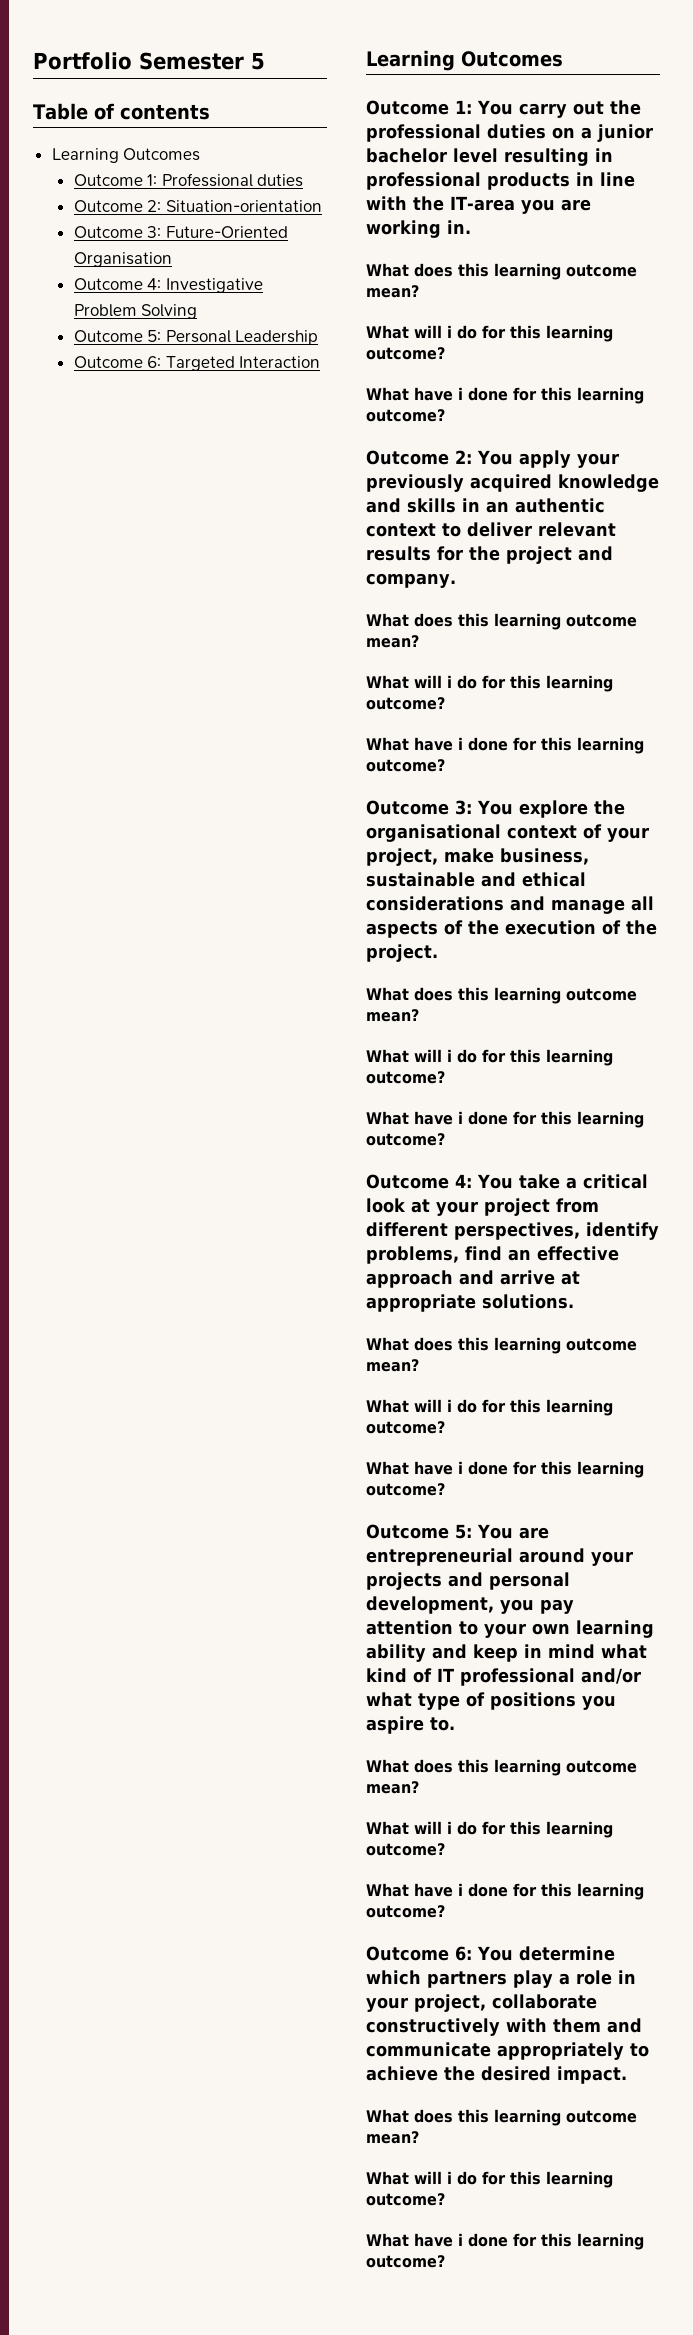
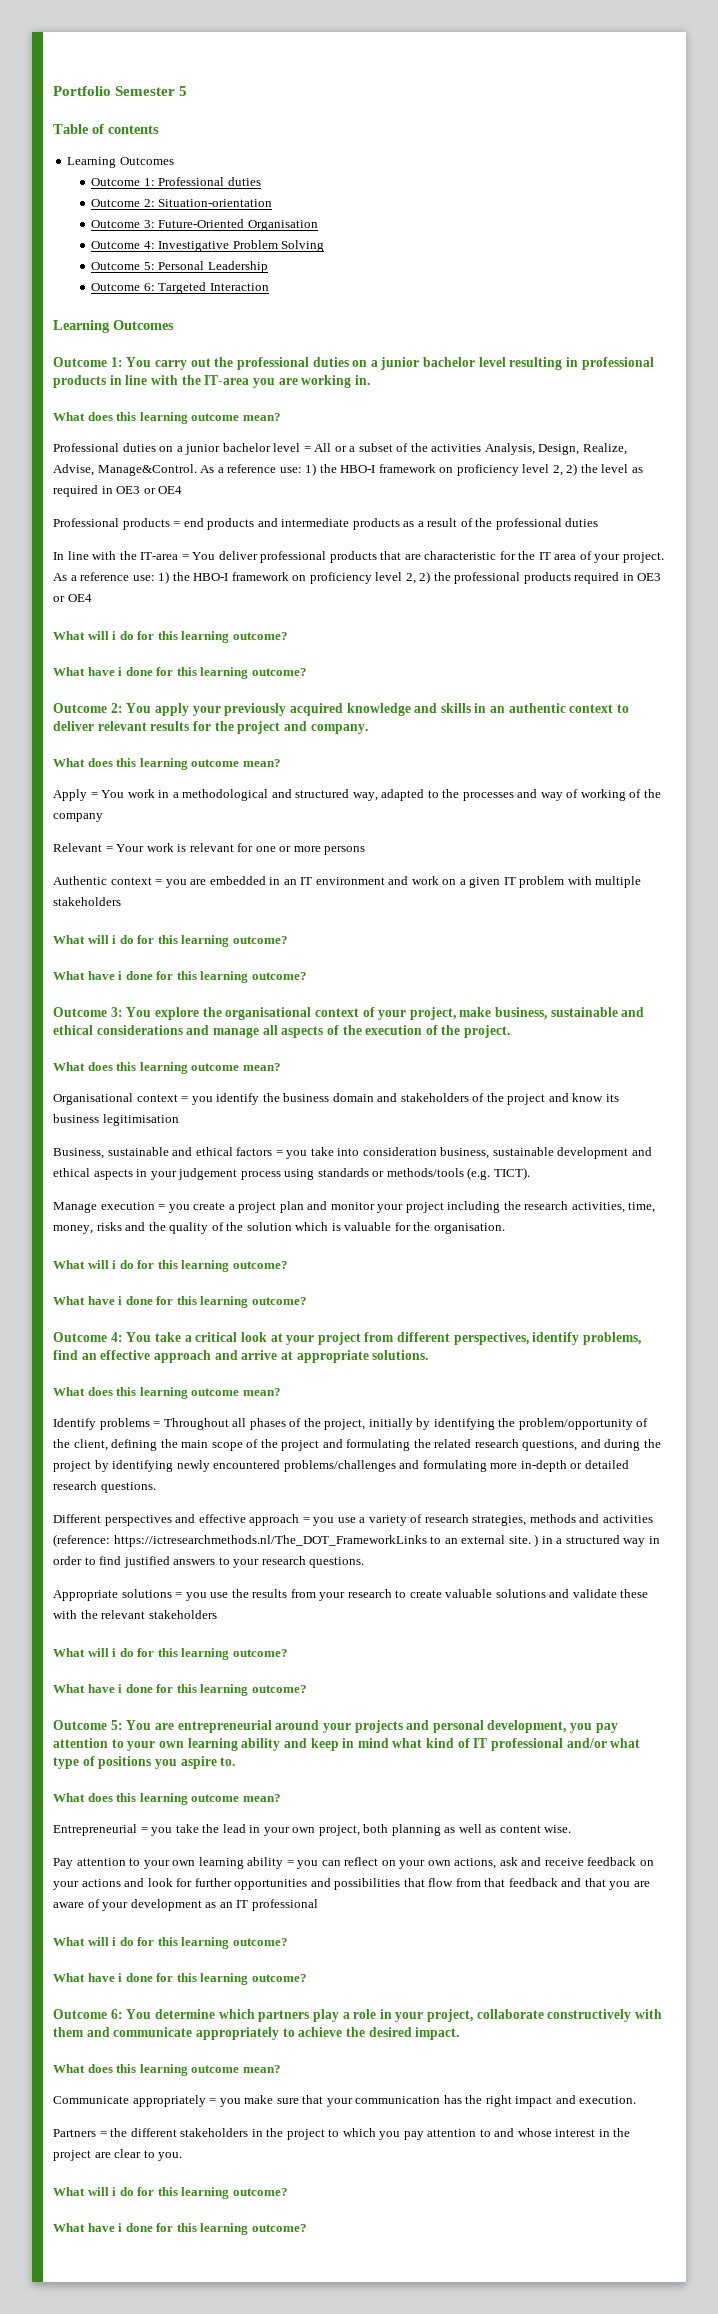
(419, 291) none -> [53,443,627,455] [53,463,643,476] [53,485,183,497] [53,518,599,530] [53,551,664,563] [53,571,662,584] [53,594,92,602] // Professional duties on a junior bachelor level = All or a subset of the activities Analysis, Design, Realize, Advise, Manage&Control. As a reference use: 1) the HBO-I framework on proficiency level 2, 2) the level as required in OE3 or OE4 // Professional products = end products and intermediate products as a result of the professional duties // In line with the IT-area = You deliver professional products that are characteristic for the IT area of your project. As a reference use: 1) the HBO-I framework on proficiency level 2, 2) the professional products required in OE3 or OE4
(419, 641) none -> [53,789,661,801] [53,813,103,822] [53,843,366,855] [53,876,642,888] [53,897,121,906] // Apply = You work in a methodological and structured way, adapted to the processes and way of working of the company // Relevant = Your work is relevant for one or more persons // Authentic context = you are embedded in an IT environment and work on a given IT problem with multiple stakeholders
(419, 1015) none -> [53,1093,619,1105] [53,1114,179,1126] [53,1147,652,1159] [53,1167,530,1180] [53,1201,656,1213] [53,1222,505,1234] // Organisational context = you identify the business domain and stakeholders of the project and know its business legitimisation // Business, sustainable and ethical factors = you take into consideration business, sustainable development and ethical aspects in your judgement process using standards or methods/tools (e.g. TICT). // Manage execution = you create a project plan and monitor your project including the research activities, time, money, risks and the quality of the solution which is valuable for the organisation.
(419, 1365) none -> [53,1418,649,1430] [53,1439,661,1451] [53,1460,629,1472] [53,1481,156,1493] [53,1514,653,1526] [53,1534,660,1547] [53,1556,365,1568] [53,1589,649,1601] [53,1610,217,1619] // Identify problems = Throughout all phases of the project, initially by identifying the problem/opportunity of the client, defining the main scope of the project and formulating the related research questions, and during the project by identifying newly encountered problems/challenges and formulating more in-depth or detailed research questions. // Different perspectives and effective approach = you use a variety of research strategies, methods and activities (reference: https://ictresearchmethods.nl/The_DOT_FrameworkLinks to an external site. ) in a structured way in order to find justified answers to your research questions. // Appropriate solutions = you use the results from your research to create valuable solutions and validate these with the relevant stakeholders
(419, 1787) none -> [53,1824,572,1836] [53,1857,654,1869] [53,1878,650,1890] [53,1899,318,1911] // Entrepreneurial = you take the lead in your own project, both planning as well as content wise. // Pay attention to your own learning ability = you can reflect on your own actions, ask and receive feedback on your actions and look for further opportunities and possibilities that flow from that feedback and that you are aware of your development as an IT professional
(419, 2137) none -> [53,2095,637,2107] [53,2128,631,2140] [53,2149,183,2161] // Communicate appropriately = you make sure that your communication has the right impact and execution. // Partners = the different stakeholders in the project to which you pay attention to and whose interest in the project are clear to you.

